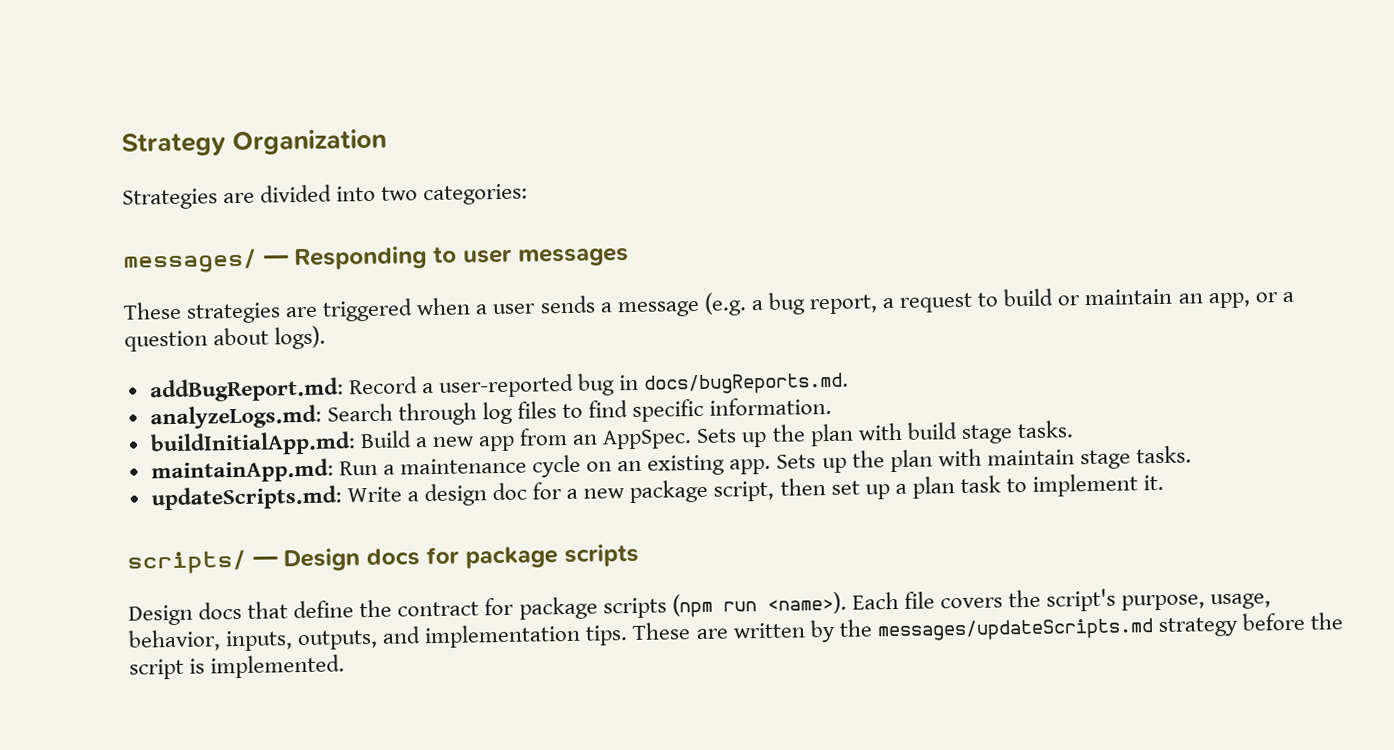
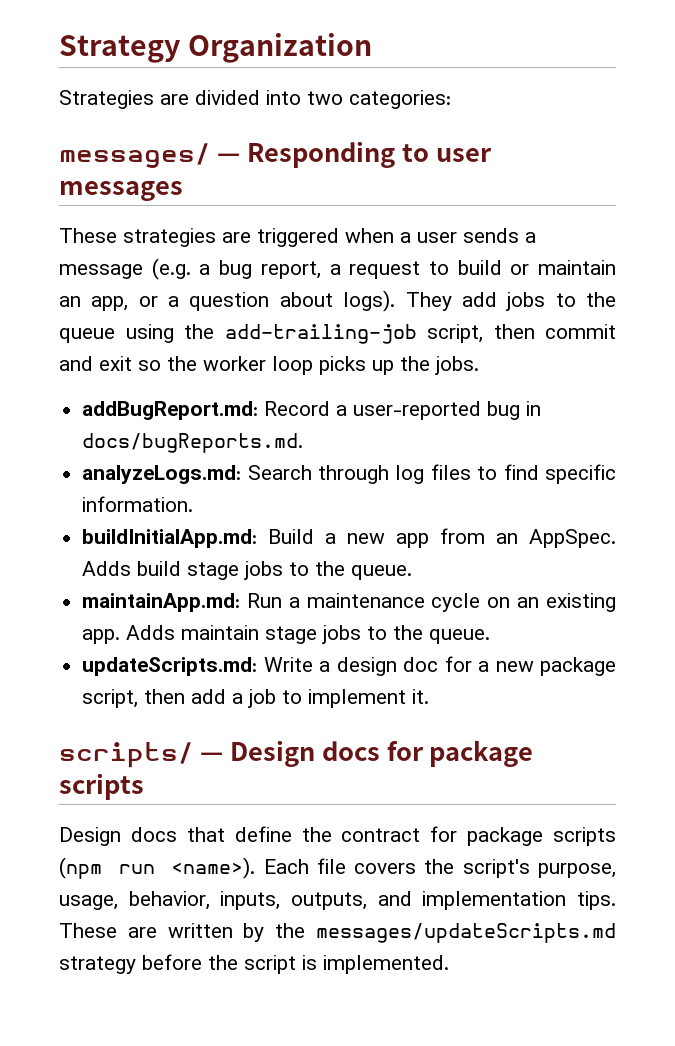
(327, 337) none -> [405,292,617,311] [59,324,616,344] [59,356,479,375] They add jobs to the queue using the add-trailing-job script, then commit and exit so the worker loop picks up the jobs.
[696,420,1073,448] Sets up the plan with build stage tasks. -> [82,561,413,580] Adds build stage jobs to the queue.
[776,445,1192,474] Sets up the plan with maintain stage tasks. -> [126,625,491,644] Adds maintain stage jobs to the queue.
[830,475,1001,500] set up a plan task -> [191,689,277,708] add a job

